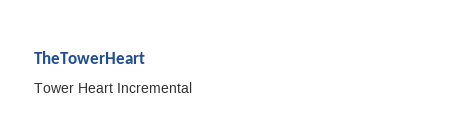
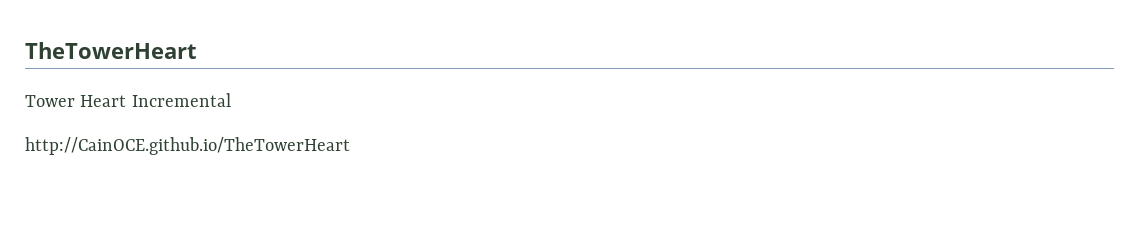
(192, 87) none -> [25,137,350,155] // http://CainOCE.github.io/TheTowerHeart

